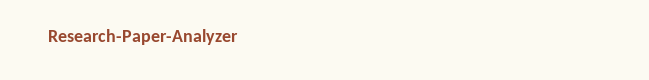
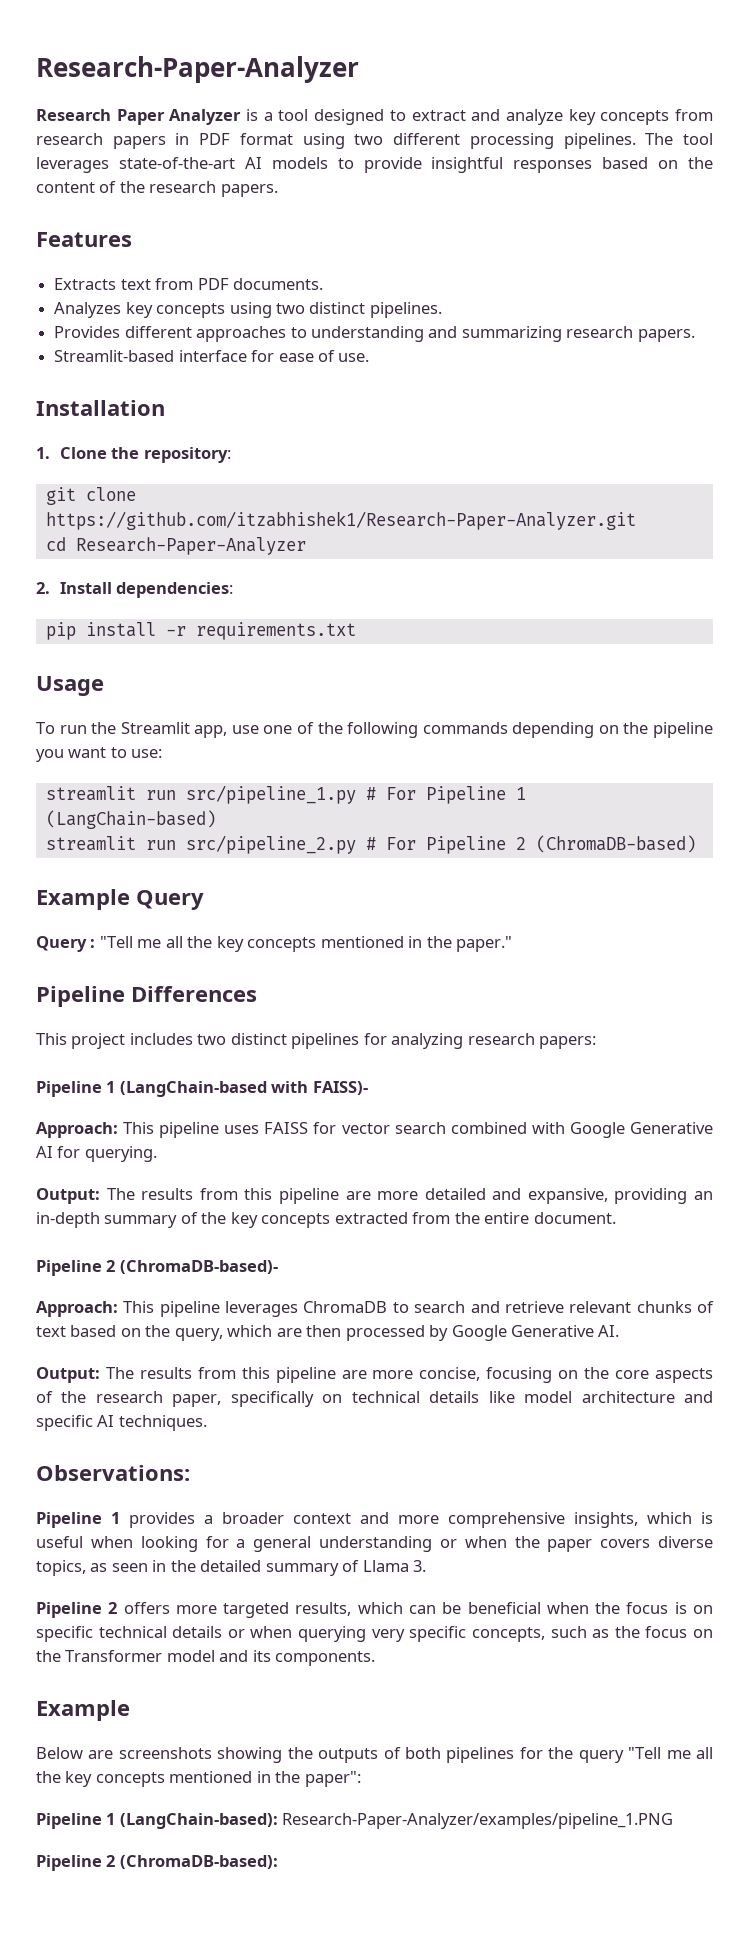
[48,29,238,45] Research-Paper-Analyzer -> [36,56,359,83] [36,109,714,125] [36,133,714,149] [36,157,713,173] [36,181,278,197] [36,232,132,247] [54,278,323,290] [54,302,442,318] [54,326,695,342] [54,350,370,362] [36,400,165,416] [36,447,231,463] [45,487,136,505] [45,511,636,530] [45,537,306,555] [36,582,234,598] [45,622,356,640] [36,676,104,696] [36,722,713,738] [36,747,163,762] [45,785,526,804] [45,810,216,829] [45,835,696,854] [36,889,204,910] [36,936,513,952] [36,986,257,1007] [36,1033,597,1049] [36,1081,368,1097] [36,1122,713,1138] [36,1146,157,1162] [36,1188,713,1204] [36,1212,616,1228] [36,1260,278,1276] [36,1301,715,1317] [36,1325,620,1341] [36,1367,713,1383] [36,1391,713,1407] [36,1415,207,1431] [36,1465,190,1481] [36,1512,713,1528] [36,1536,713,1552] [36,1560,427,1576] [36,1602,714,1618] [36,1626,714,1642] [36,1650,376,1666] [36,1700,130,1721] [36,1747,714,1763] [36,1771,361,1787] [36,1813,674,1829] [36,1855,278,1871] Research-Paper-Analyzer // Research Paper Analyzer is a tool designed to extract and analyze key concepts from research papers in PDF format using two different processing pipelines. The tool leverages state-of-the-art AI models to provide insightful responses based on the content of the research papers. // Features // Extracts text from PDF documents. // Analyzes key concepts using two distinct pipelines. // Provides different approaches to understanding and summarizing research papers. // Streamlit-based interface for ease of use. // Installation // 1. Clone the repository: // git clone https://github.com/itzabhishek1/Research-Paper-Analyzer.git // cd Research-Paper-Analyzer // 2. Install dependencies: // pip install -r requirements.txt // Usage // To run the Streamlit app, use one of the following commands depending on the pipeline you want to use: // streamlit run src/pipeline_1.py # For Pipeline 1 (LangChain-based) // streamlit run src/pipeline_2.py # For Pipeline 2 (ChromaDB-based) // Example Query // Query : "Tell me all the key concepts mentioned in the paper." // Pipeline Differences // This project includes two distinct pipelines for analyzing research papers: // Pipeline 1 (LangChain-based with FAISS)- // Approach: This pipeline uses FAISS for vector search combined with Google Generative AI for querying. // Output: The results from this pipeline are more detailed and expansive, providing an in-depth summary of the key concepts extracted from the entire document. // Pipeline 2 (ChromaDB-based)- // Approach: This pipeline leverages ChromaDB to search and retrieve relevant chunks of text based on the query, which are then processed by Google Generative AI. // Output: The results from this pipeline are more concise, focusing on the core aspects of the research paper, specifically on technical details like model architecture and specific AI techniques. // Observations: // Pipeline 1 provides a broader context and more comprehensive insights, which is useful when looking for a general understanding or when the paper covers diverse topics, as seen in the detailed summary of Llama 3. // Pipeline 2 offers more targeted results, which can be beneficial when the focus is on specific technical details or when querying very specific concepts, such as the focus on the Transformer model and its components. // Example // Below are screenshots showing the outputs of both pipelines for the query "Tell me all the key concepts mentioned in the paper": // Pipeline 1 (LangChain-based): Research-Paper-Analyzer/examples/pipeline_1.PNG // Pipeline 2 (ChromaDB-based):

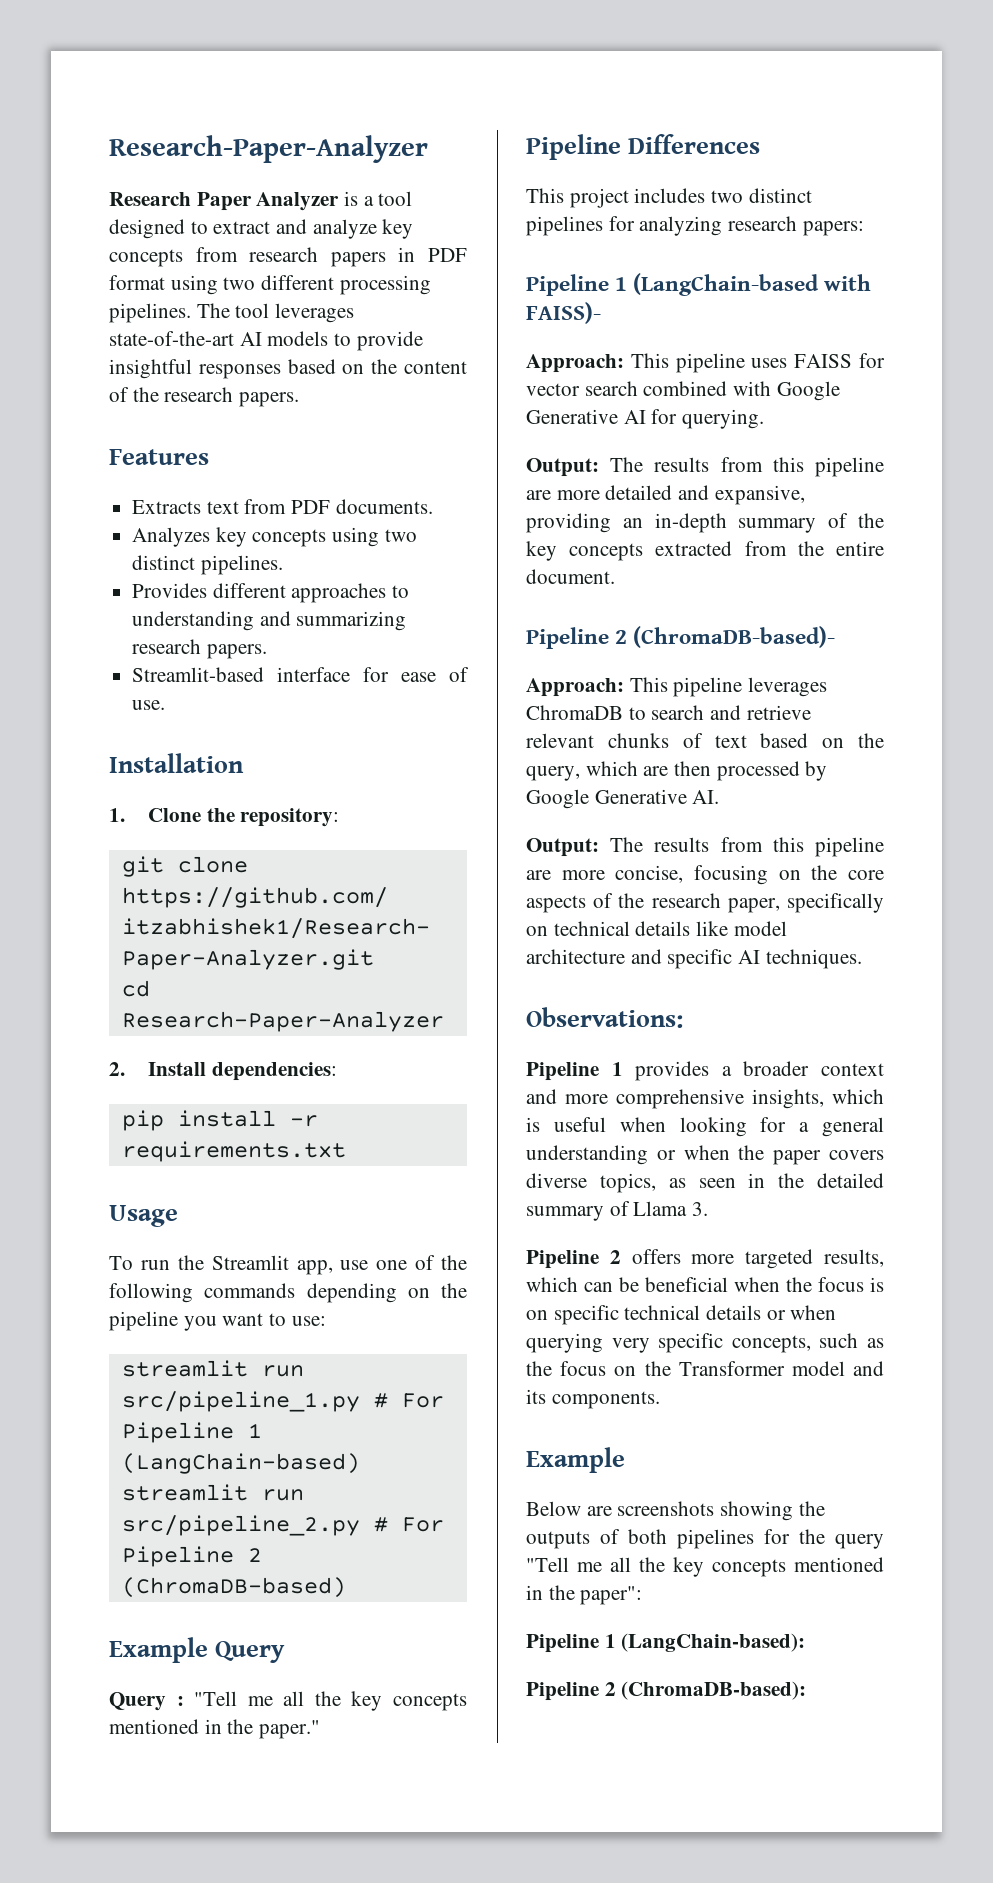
[282,1813,674,1829] Research-Paper-Analyzer/examples/pipeline_1.PNG -> (806, 1642) none

